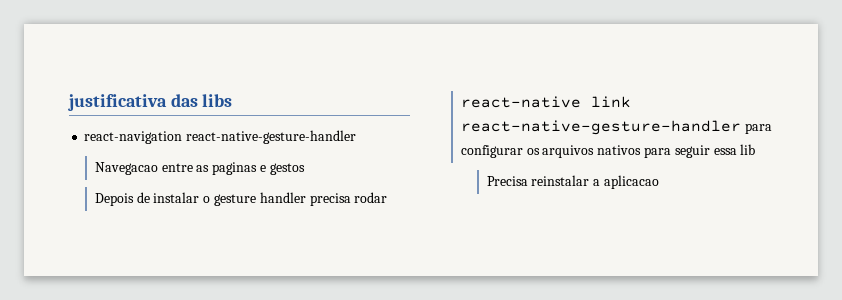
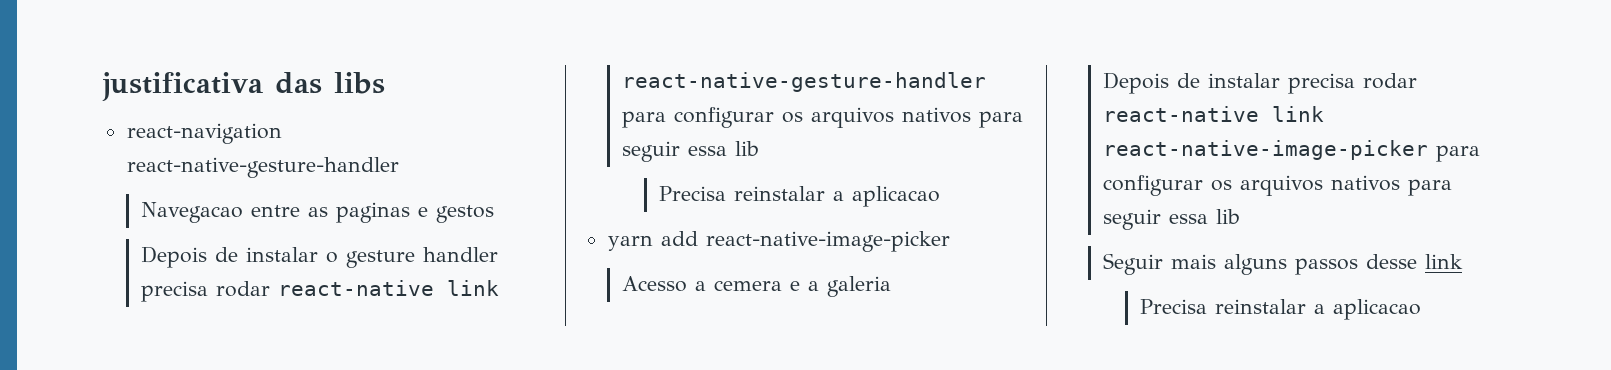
(660, 182) none -> [607,231,950,252] [621,276,891,297] [1102,72,1417,94] [1102,106,1324,122] [1102,140,1480,162] [1102,175,1452,196] [1102,209,1240,230] [1102,253,1463,275] [1140,299,1422,320] // yarn add react-native-image-picker // Acesso a cemera e a galeria // Depois de instalar precisa rodar react-native link react-native-image-picker para configurar os arquivos nativos para seguir essa lib // Seguir mais alguns passos desse link // Precisa reinstalar a aplicacao

